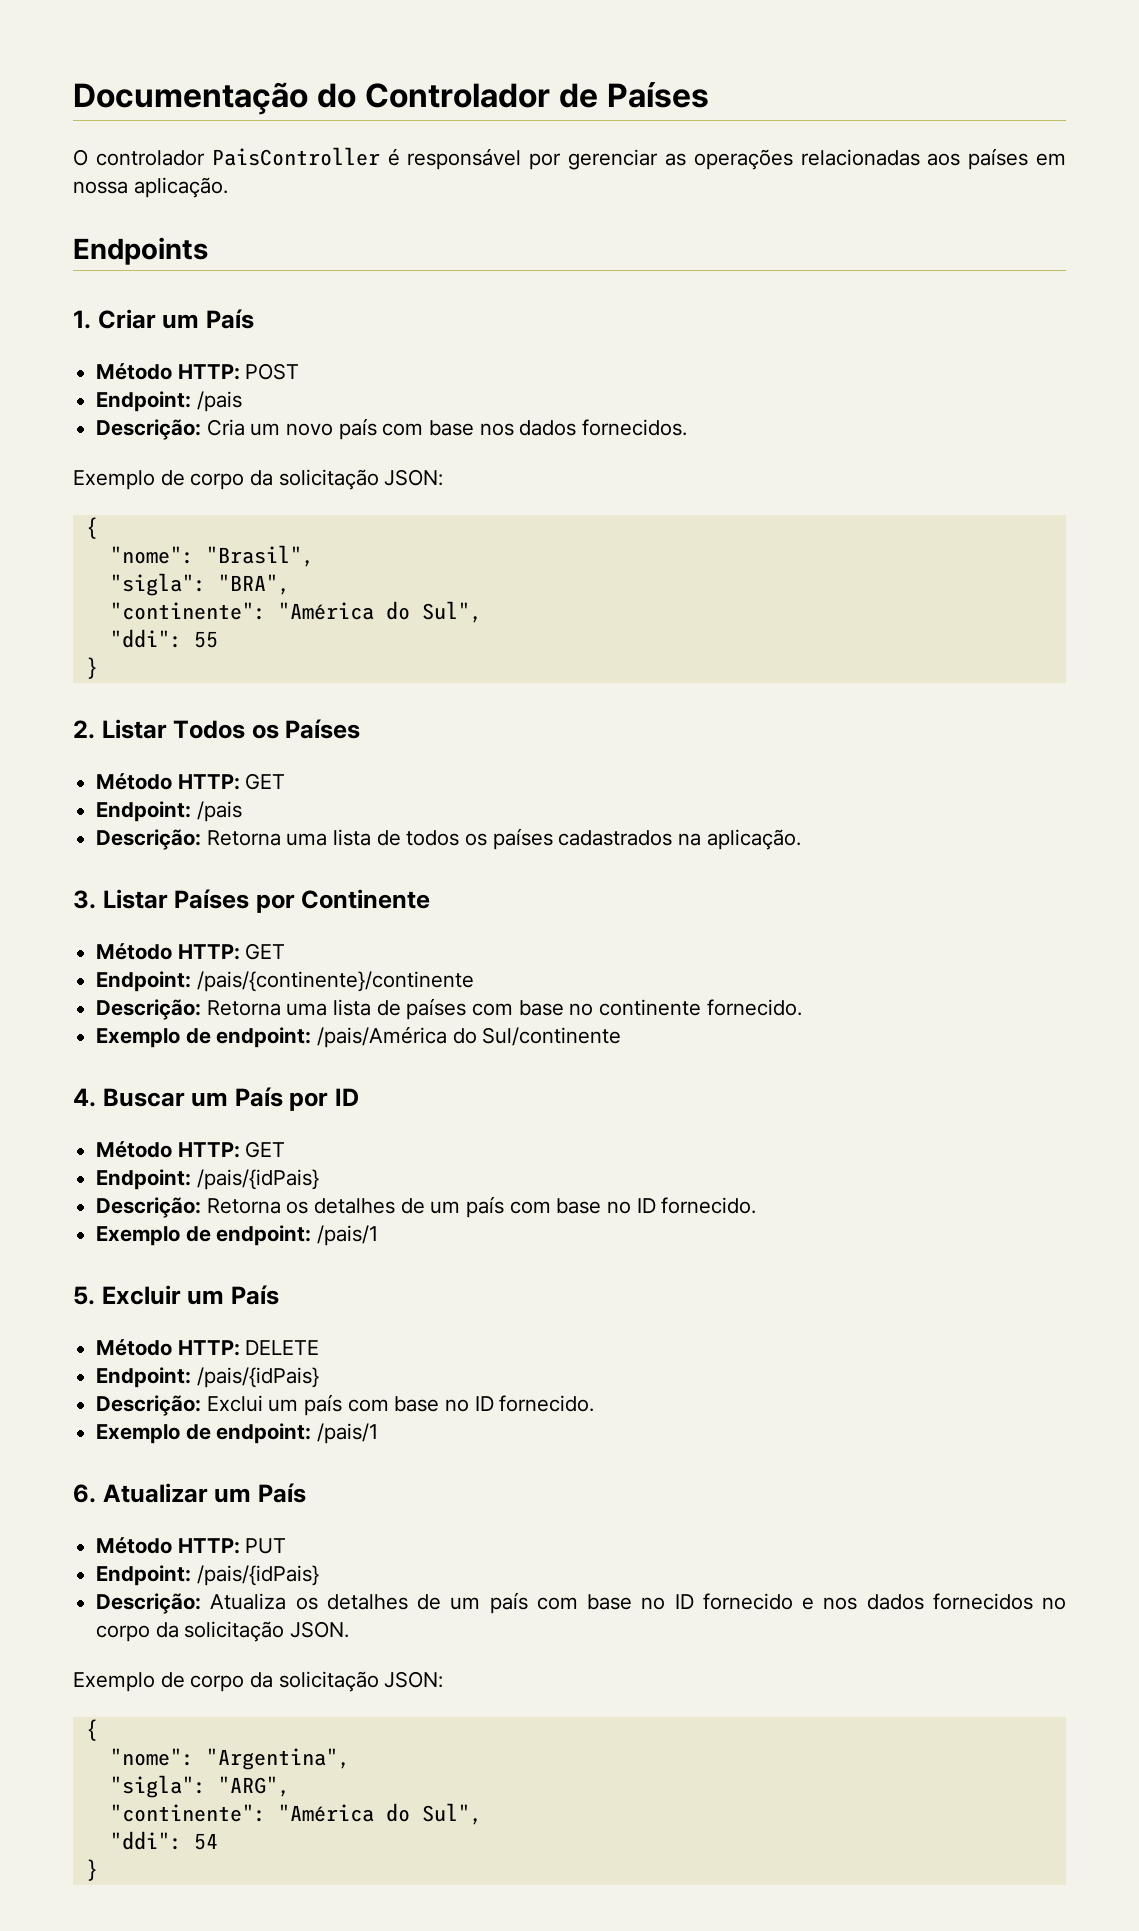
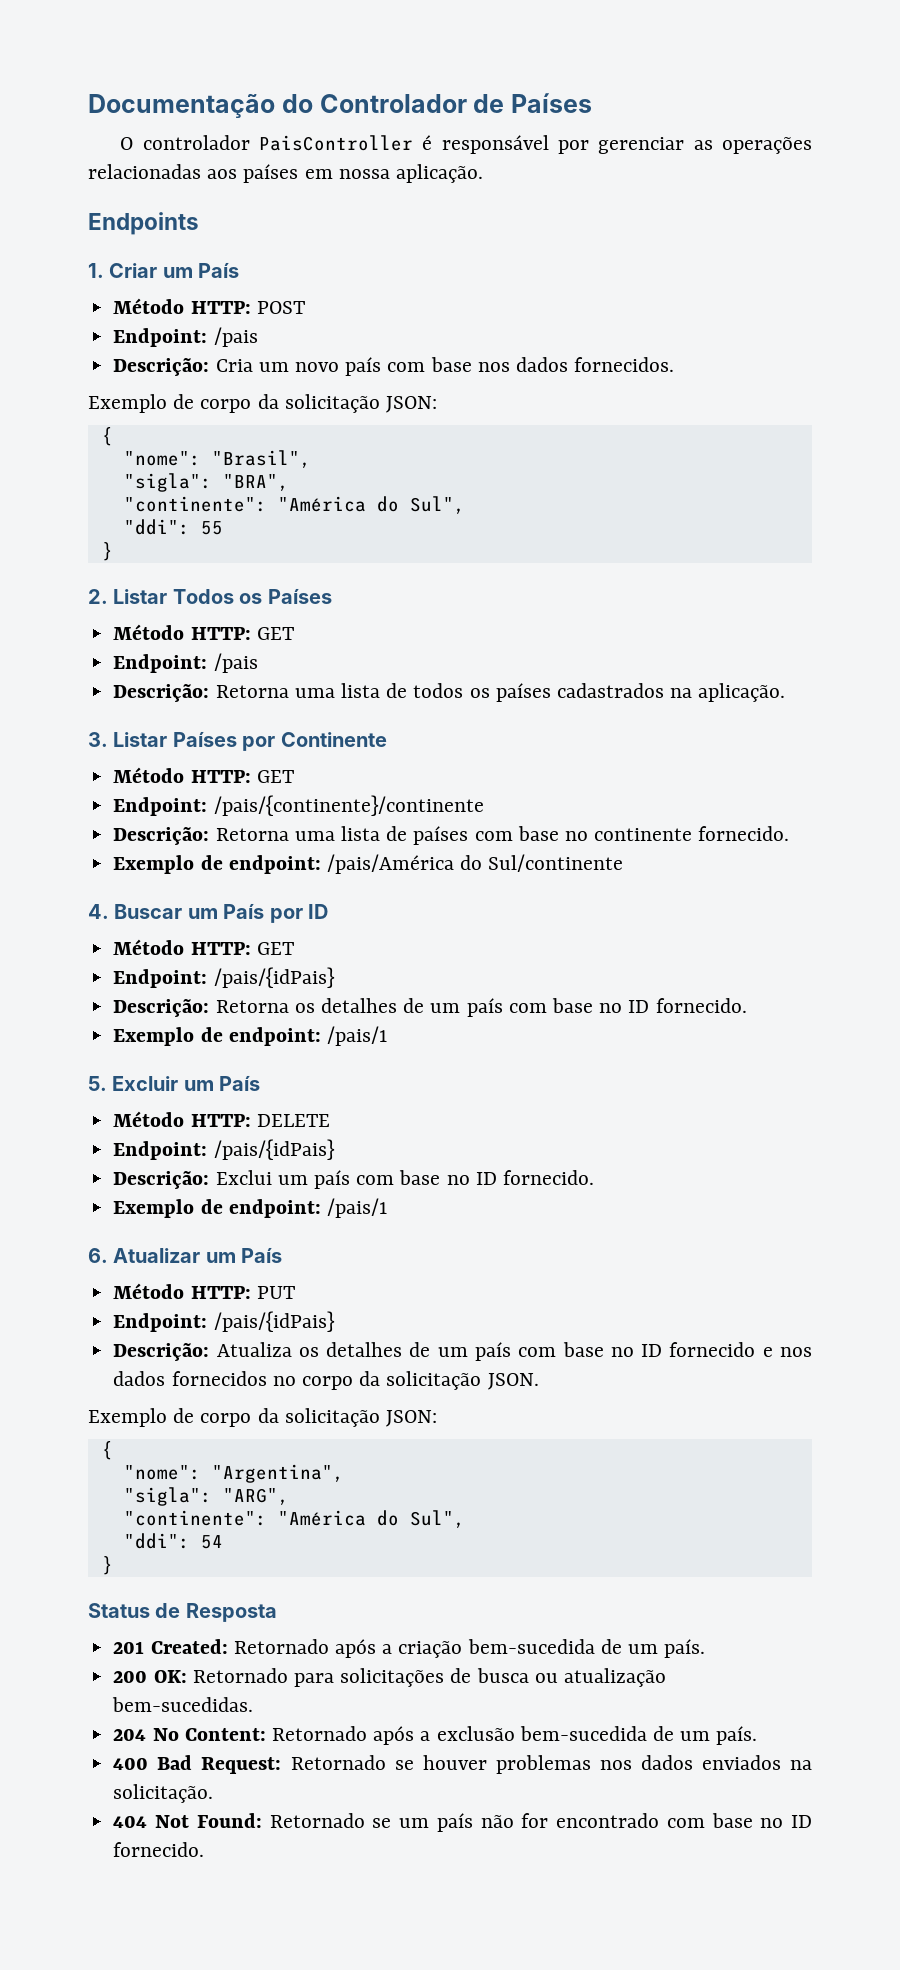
(98, 1870) none -> [88,1603,277,1622] [113,1639,706,1658] [113,1668,666,1687] [112,1697,254,1712] [113,1726,758,1745] [113,1755,813,1774] [113,1784,214,1803] [113,1813,813,1832] [113,1842,205,1857] // Status de Resposta // 201 Created: Retornado após a criação bem-sucedida de um país. // 200 OK: Retornado para solicitações de busca ou atualização bem-sucedidas. // 204 No Content: Retornado após a exclusão bem-sucedida de um país. // 400 Bad Request: Retornado se houver problemas nos dados enviados na solicitação. // 404 Not Found: Retornado se um país não for encontrado com base no ID fornecido.

